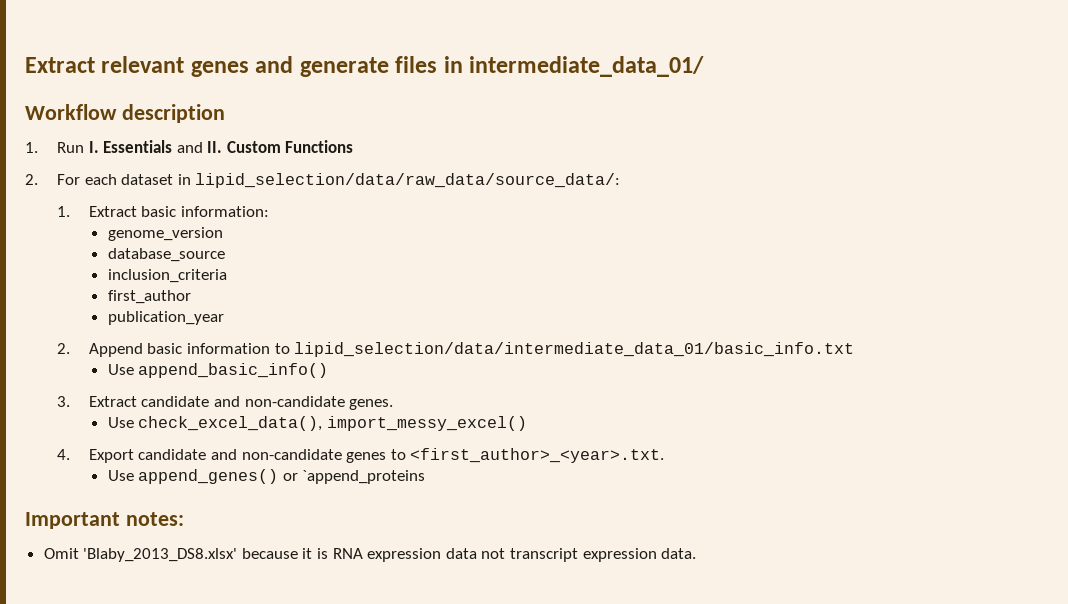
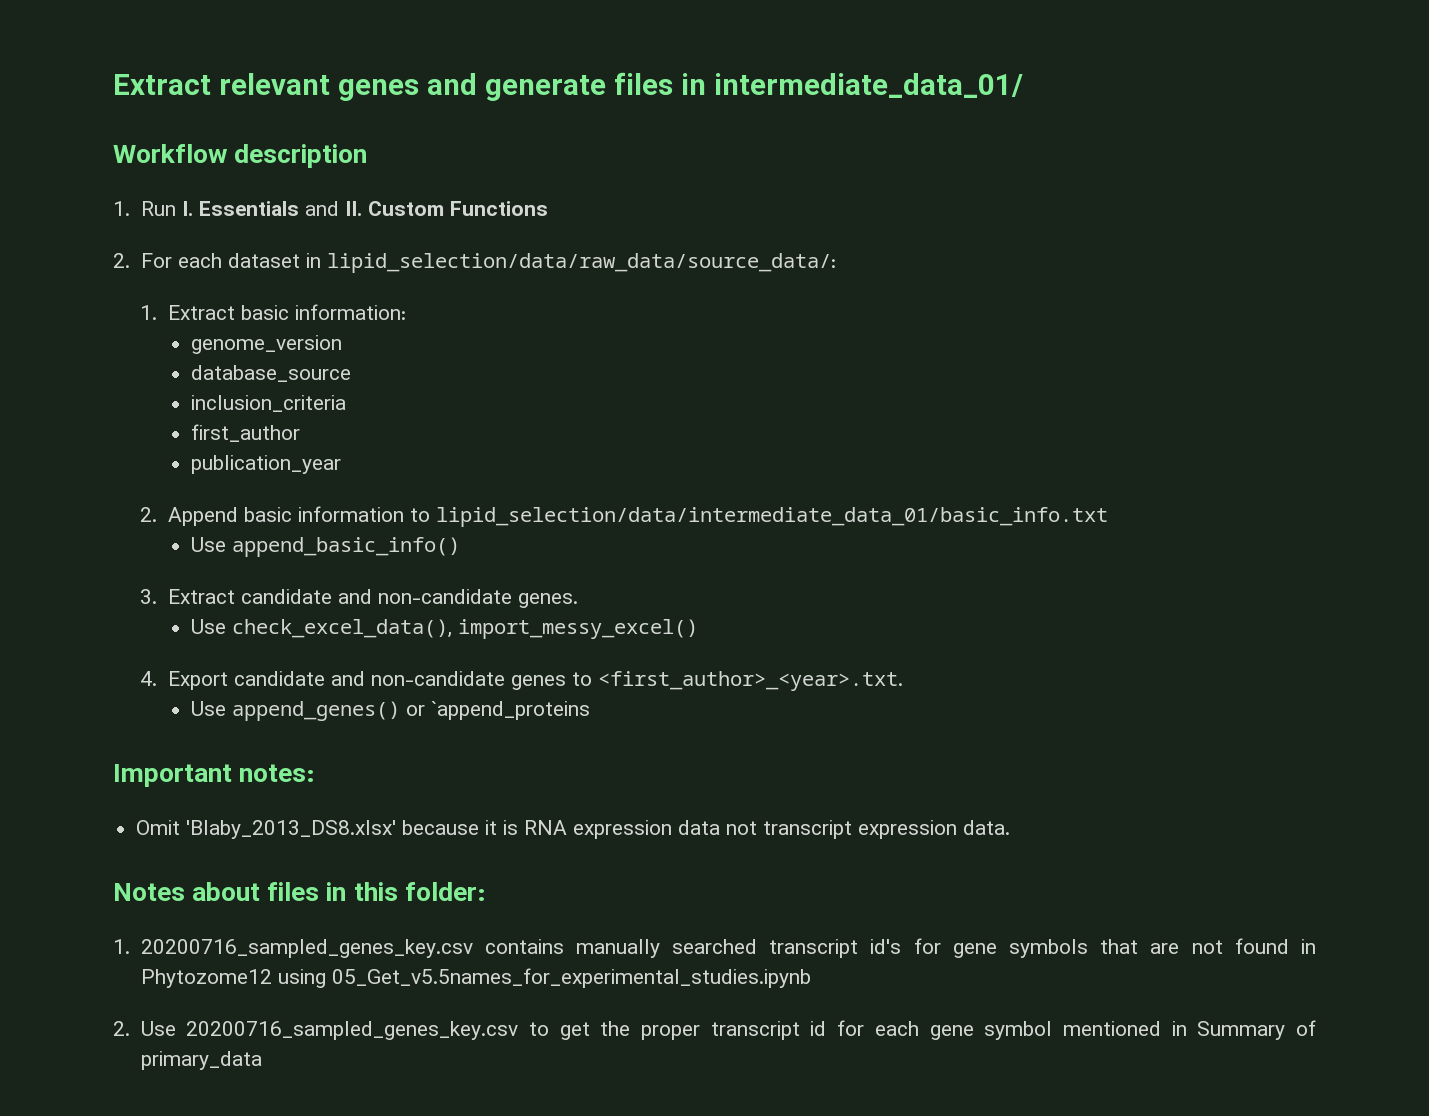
(697, 553) none -> [113,882,486,901] [113,938,1316,958] [140,968,811,988] [113,1020,1317,1040] [140,1051,262,1070] // Notes about files in this folder: // 1. 20200716_sampled_genes_key.csv contains manually searched transcript id's for gene symbols that are not found in Phytozome12 using 05_Get_v5.5names_for_experimental_studies.ipynb // 2. Use 20200716_sampled_genes_key.csv to get the proper transcript id for each gene symbol mentioned in Summary of primary_data

